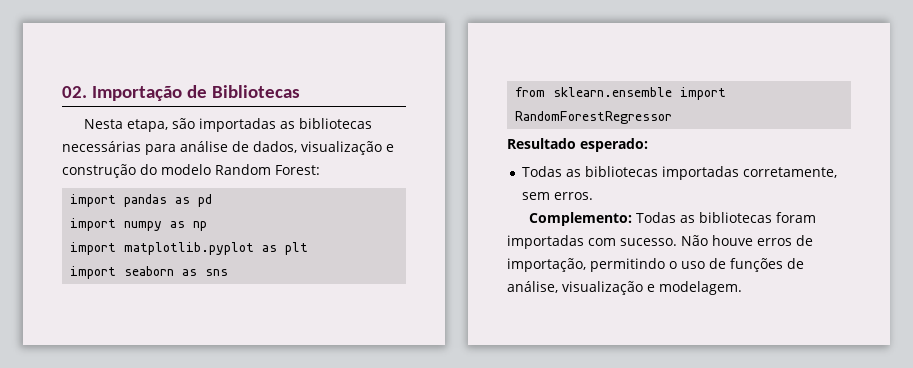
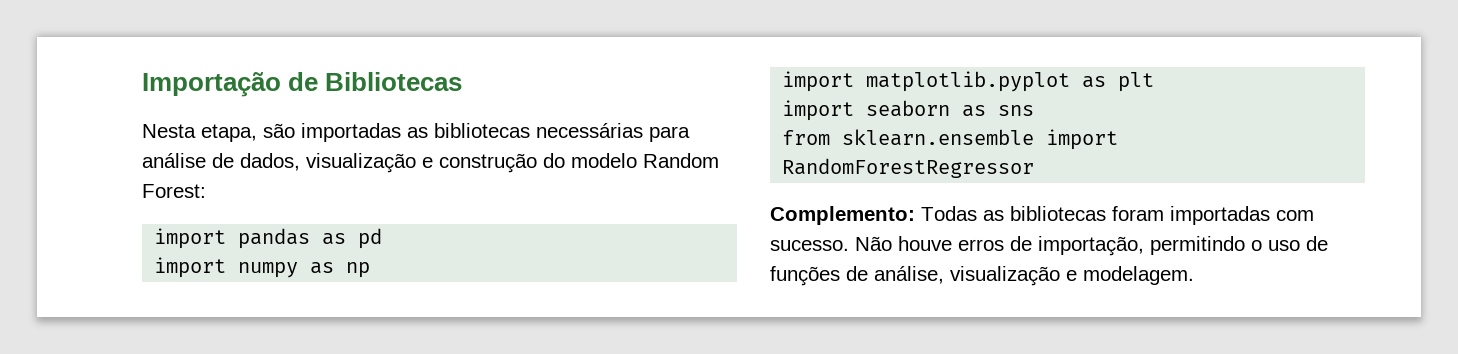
[62,86,87,98] 02. -> (142, 84) none
[507,138,648,152] [521,166,837,180] [521,192,593,200] // Resultado esperado: // Todas as bibliotecas importadas corretamente, sem erros. -> (1035, 168) none

